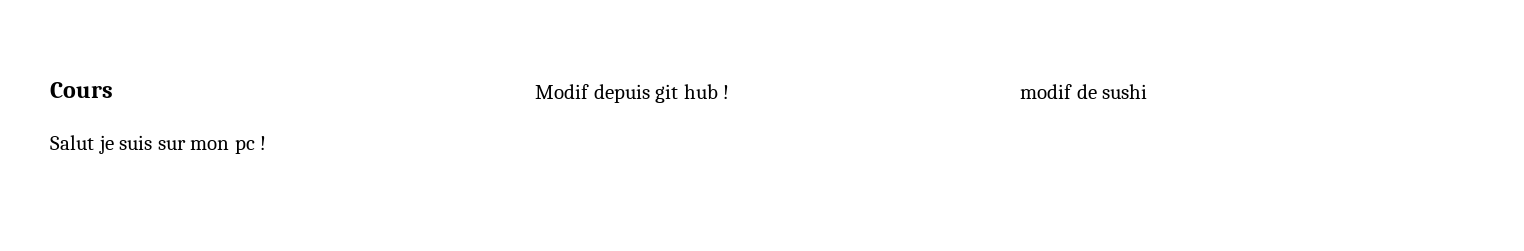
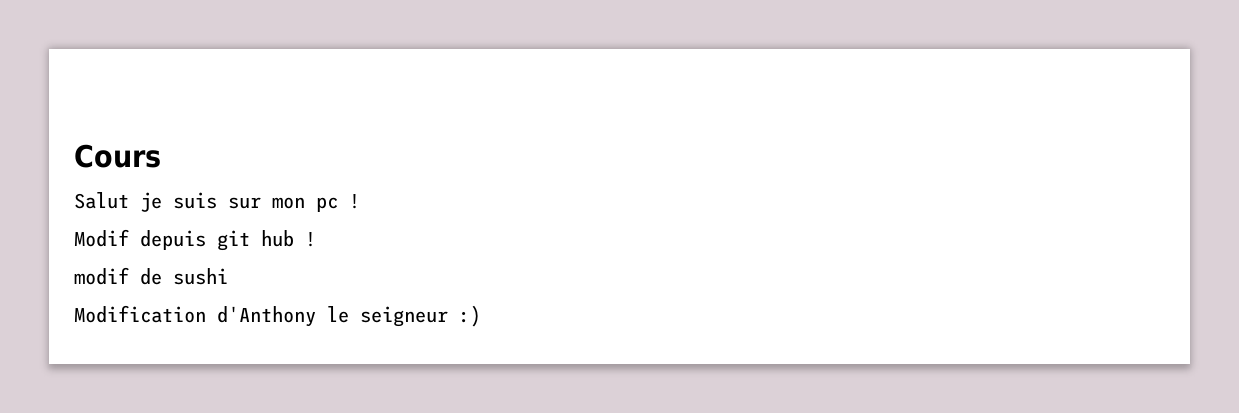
(1148, 91) none -> [74,305,481,327] // Modification d'Anthony le seigneur :)

